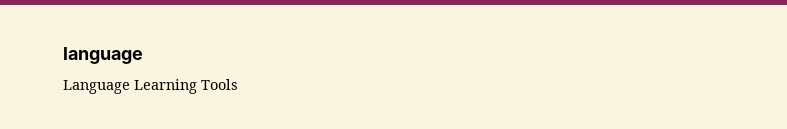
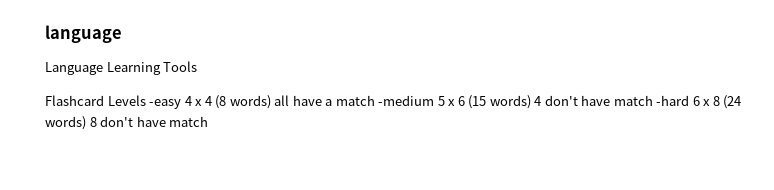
(238, 84) none -> [45,95,742,109] [45,116,209,130] // Flashcard Levels -easy 4 x 4 (8 words) all have a match -medium 5 x 6 (15 words) 4 don't have match -hard 6 x 8 (24 words) 8 don't have match

